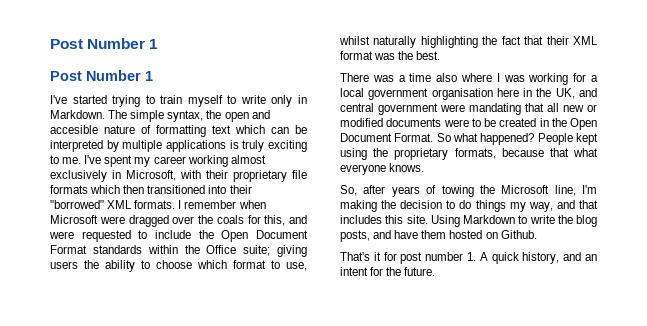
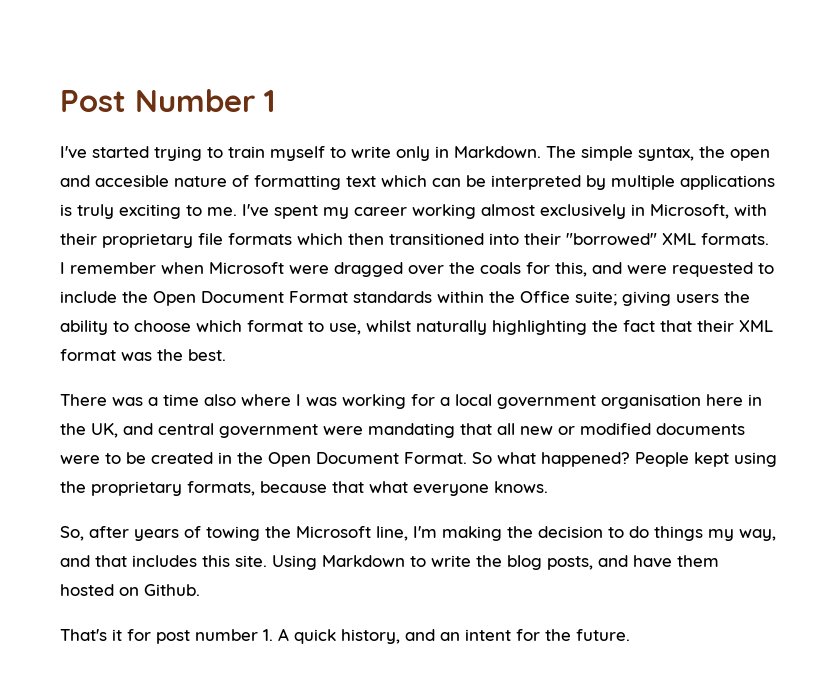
[50,38,159,49] [50,70,153,81] Post Number 1 // Post Number 1 -> [60,89,275,112] Post Number 1

